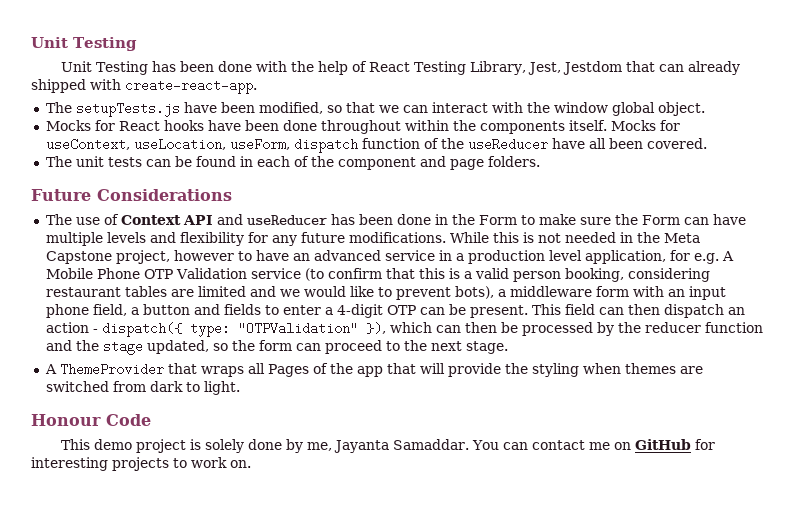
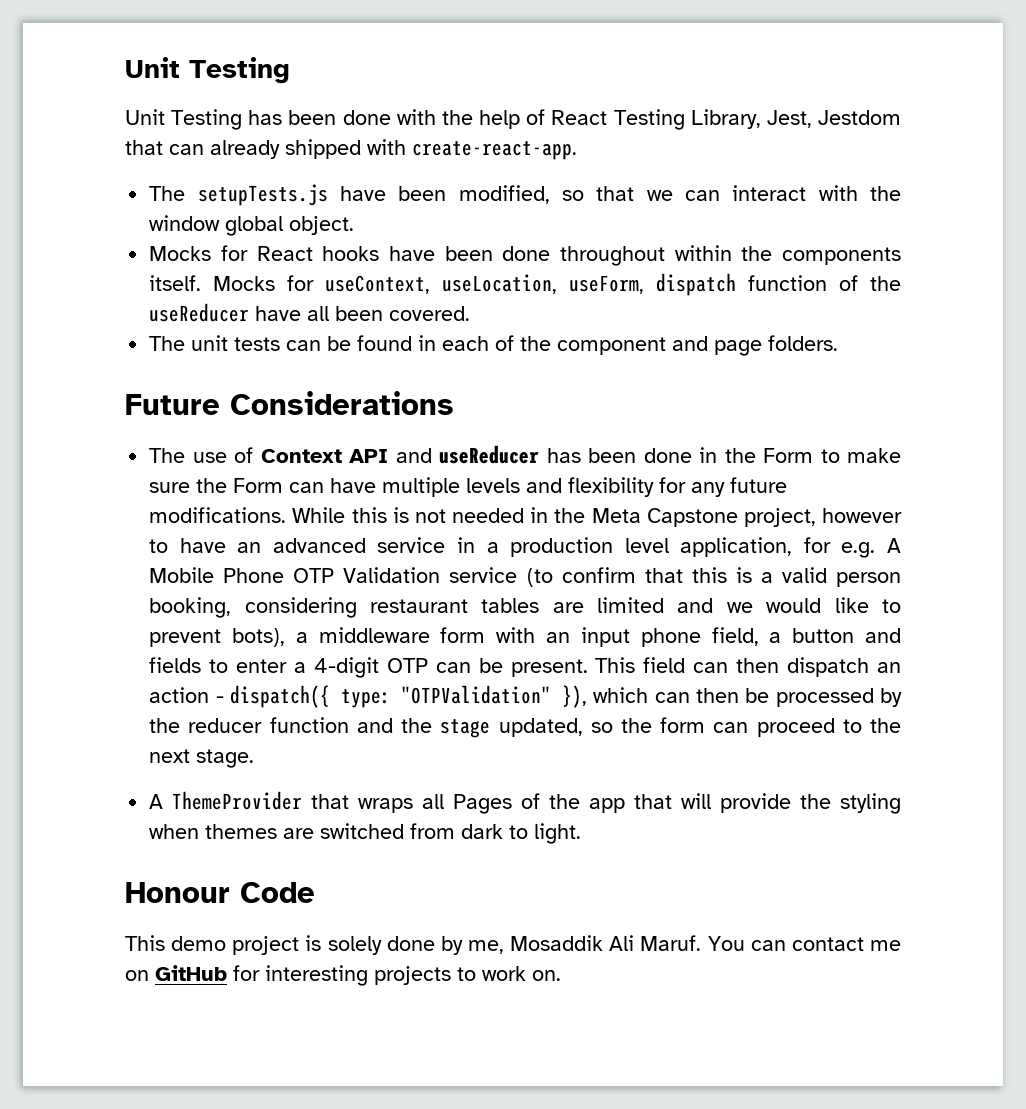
[334,439,470,453] Jayanta Samaddar. -> [510,935,702,951] Mosaddik Ali Maruf.

